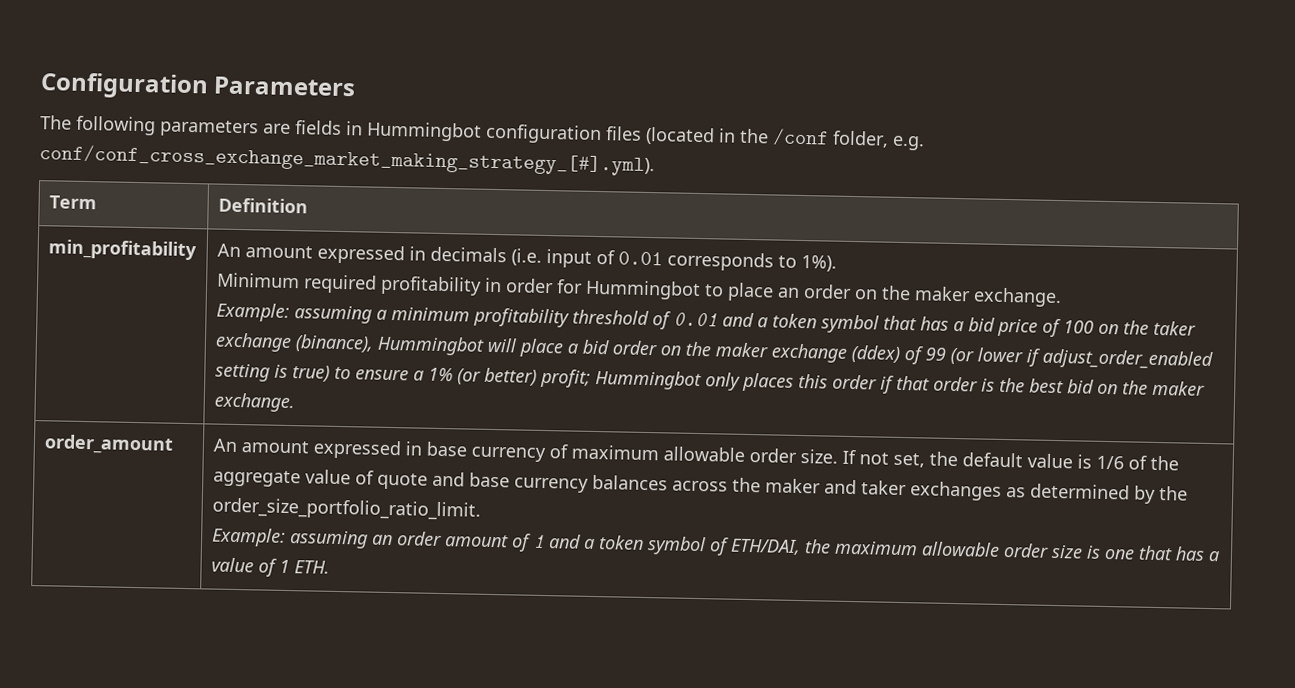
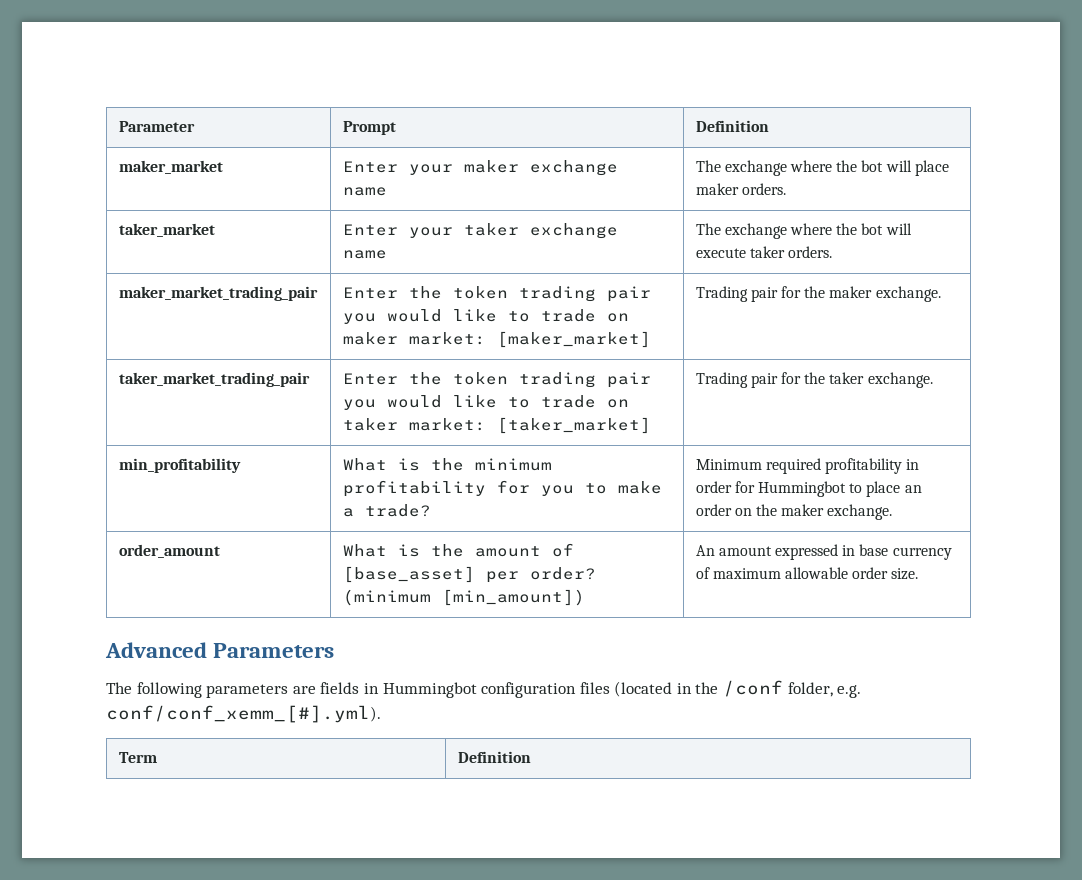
[40,72,209,100] Configuration -> [118,121,195,132] [342,121,396,135] [695,120,769,132] [118,160,223,174] [342,160,618,176] [342,187,387,196] [695,160,949,176] [695,183,786,195] [118,223,215,237] [342,223,618,239] [342,250,387,259] [695,223,912,239] [695,246,833,258] [118,286,318,301] [342,286,651,302] [342,309,629,324] [342,331,651,348] [695,286,941,302] [118,372,310,387] [342,372,651,388] [342,395,629,410] [342,417,651,434] [695,372,933,388] [118,458,241,473] [342,458,552,471] [342,480,662,497] [342,504,431,517] [695,458,920,474] [695,481,922,497] [695,504,893,520] [118,544,220,558] [342,543,574,557] [342,566,596,583] [342,589,585,606] [695,544,952,560] [695,567,919,580] [105,642,207,658] Parameter | Prompt | Definition // maker_market | Enter your maker exchange name | The exchange where the bot will place maker orders. // taker_market | Enter your taker exchange name | The exchange where the bot will execute taker orders. // maker_market_trading_pair | Enter the token trading pair you would like to trade on maker market: [maker_market] | Trading pair for the maker exchange. // taker_market_trading_pair | Enter the token trading pair you would like to trade on taker market: [taker_market] | Trading pair for the taker exchange. // min_profitability | What is the minimum profitability for you to make a trade? | Minimum required profitability in order for Hummingbot to place an order on the maker exchange. // order_amount | What is the amount of [base_asset] per order? (minimum [min_amount]) | An amount expressed in base currency of maximum allowable order size. // Advanced
[39,144,655,177] conf/conf_cross_exchange_market_making_strategy_[#].yml). -> [106,705,381,723] conf/conf_xemm_[#].yml).
[47,239,197,261] [216,243,837,272] [216,272,1062,308] [215,302,1196,338] [214,332,1213,371] [214,363,1205,396] [213,392,295,413] [43,434,174,455] [212,438,1179,471] [212,469,1188,504] [211,497,481,521] [210,527,1220,562] [210,557,330,577] // min_profitability | An amount expressed in decimals (i.e. input of 0.01 corresponds to 1%). // Minimum required profitability in order for Hummingbot to place an order on the maker exchange. // Example: assuming a minimum profitability threshold of 0.01 and a token symbol that has a bid price of 100 on the taker exchange (binance), Hummingbot will place a bid order on the maker exchange (ddex) of 99 (or lower if adjust_order_enabled setting is true) to ensure a 1% (or better) profit; Hummingbot only places this order if that order is the best bid on the maker exchange. // order_amount | An amount expressed in base currency of maximum allowable order size. If not set, the default value is 1/6 of the aggregate value of quote and base currency balances across the maker and taker exchanges as determined by the order_size_portfolio_ratio_limit. // Example: assuming an order amount of 1 and a token symbol of ETH/DAI, the maximum allowable order size is one that has a value of 1 ETH. -> (531, 757) none

